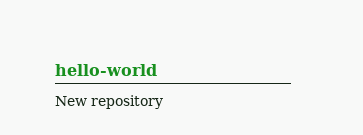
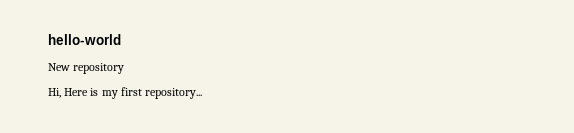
(163, 102) none -> [48,87,203,99] // Hi, Here is my first repository...

